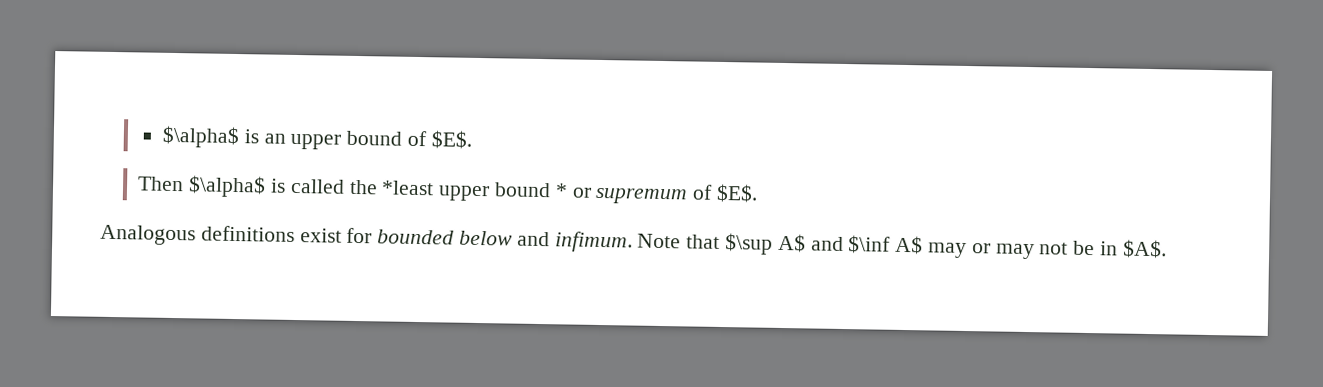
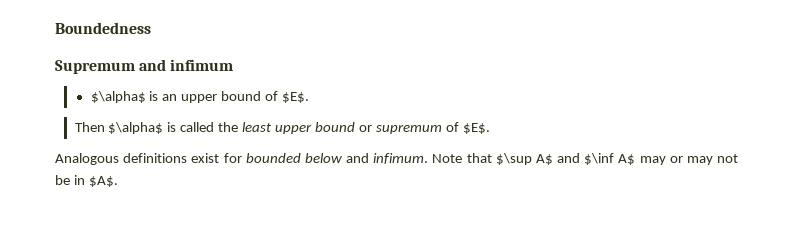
(162, 137) none -> [55,22,151,34] [55,59,234,74] Boundedness // Supremum and infimum //
[381,180,568,202] *least upper bound * -> [242,122,355,134] least upper bound

